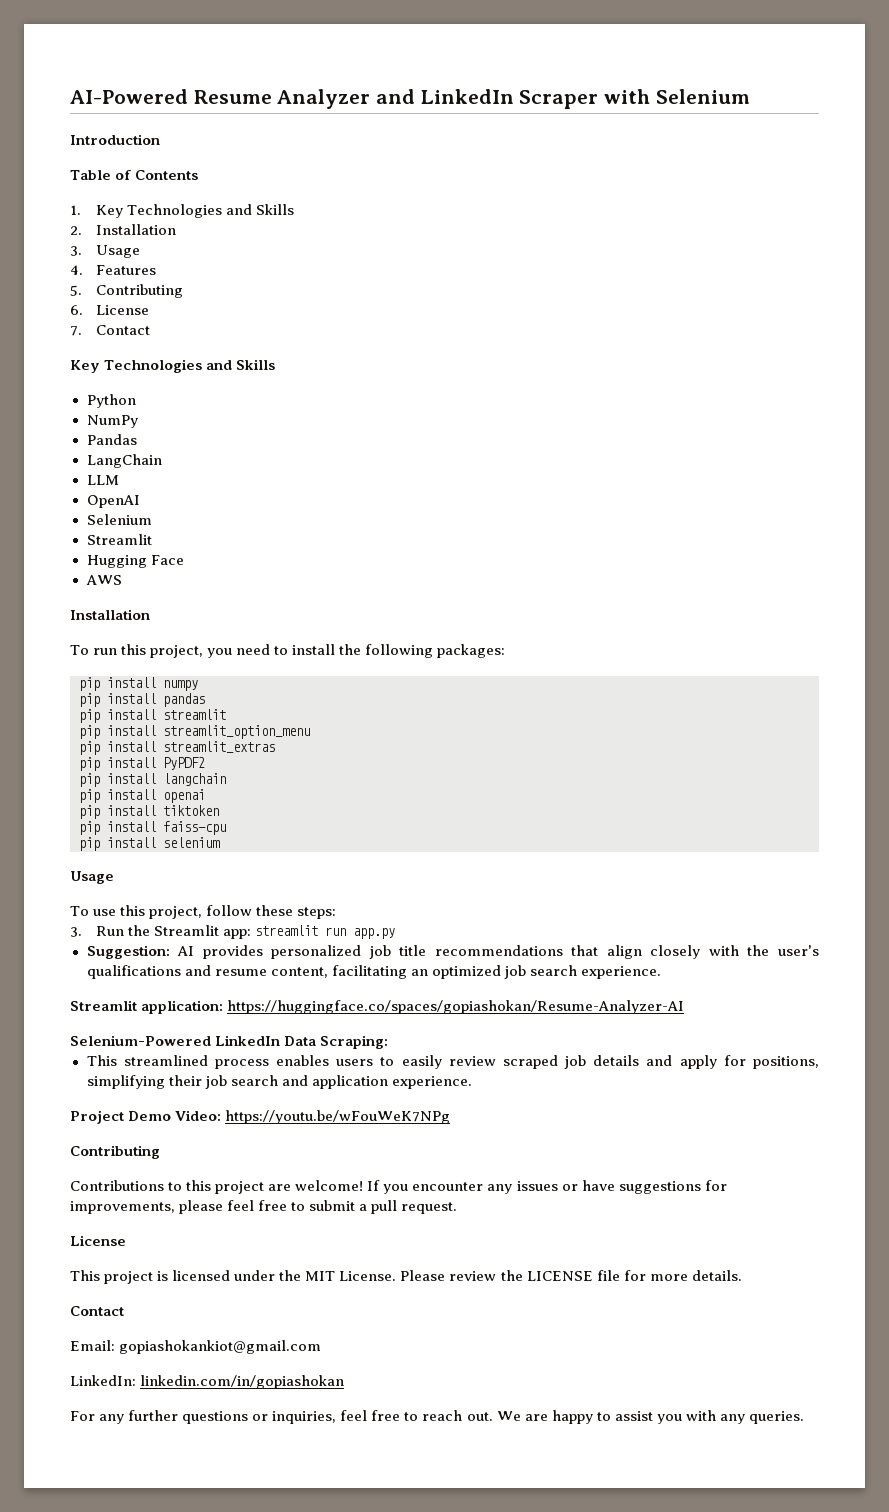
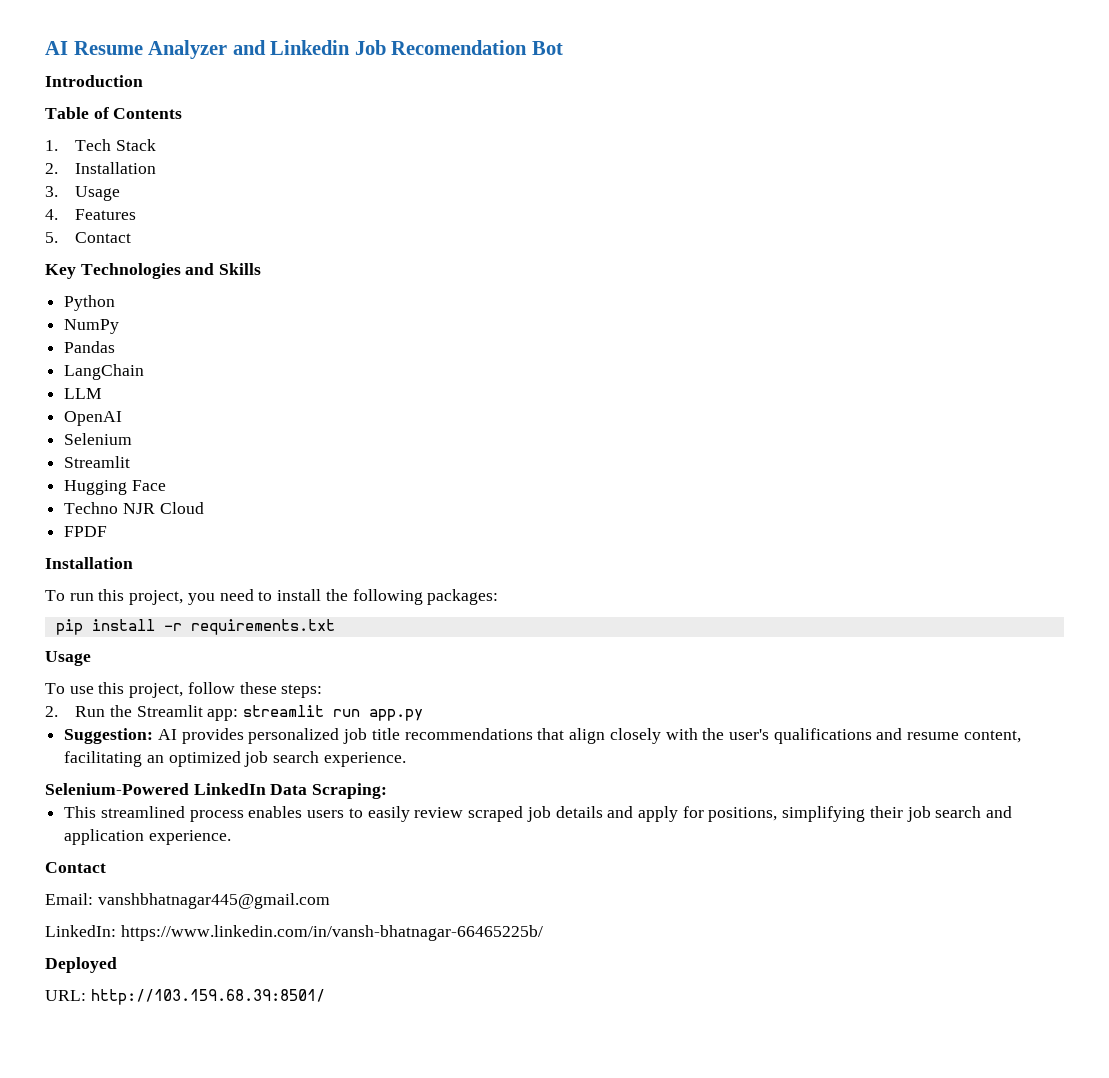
[70,89,188,104] AI-Powered -> [45,41,68,55] AI
[420,89,750,109] LinkedIn Scraper with Selenium -> [270,40,563,55] Linkedin Job Recomendation Bot
[95,204,295,218] Key Technologies and Skills -> [75,139,156,151] Tech Stack
[95,284,183,298] [70,305,149,315] [70,326,82,336] Contributing // 6. License // 7. -> (58, 237) none
[85,575,122,585] AWS -> [64,502,204,514] [64,526,108,537] Techno NJR Cloud // FPDF
[163,680,198,691] [79,693,205,707] [79,709,226,723] [79,725,310,739] [79,741,275,755] [79,757,205,771] [79,773,226,787] [79,789,205,803] [79,805,219,819] [79,821,226,835] [79,837,220,851] numpy // pip install pandas // pip install streamlit // pip install streamlit_option_menu // pip install streamlit_extras // pip install PyPDF2 // pip install langchain // pip install openai // pip install tiktoken // pip install faiss-cpu // pip install selenium -> [163,619,335,635] -r requirements.txt
[70,927,82,937] 3. -> [45,706,58,717] 2.
[70,1000,685,1014] // Streamlit application: https://huggingface.co/spaces/gopiashokan/Resume-Analyzer-AI -> (406, 759) none
[70,1110,451,1124] [70,1145,160,1159] [70,1180,727,1194] [70,1200,458,1214] [70,1235,126,1246] [70,1270,742,1284] // Project Demo Video: https://youtu.be/wFouWeK7NPg // Contributing // Contributions to this project are welcome! If you encounter any issues or have suggestions for improvements, please feel free to submit a pull request. // License // This project is licensed under the MIT License. Please review the LICENSE file for more details. -> (231, 837) none
[119,1340,322,1354] gopiashokankiot@gmail.com -> [97,893,330,909] vanshbhatnagar445@gmail.com
[140,1375,345,1389] [70,1410,804,1424] linkedin.com/in/gopiashokan // For any further questions or inquiries, feel free to reach out. We are happy to assist you with any queries. -> [120,925,543,941] [45,957,117,973] [45,989,325,1005] https://www.linkedin.com/in/vansh-bhatnagar-66465225b/ // Deployed // URL: http://103.159.68.39:8501/

